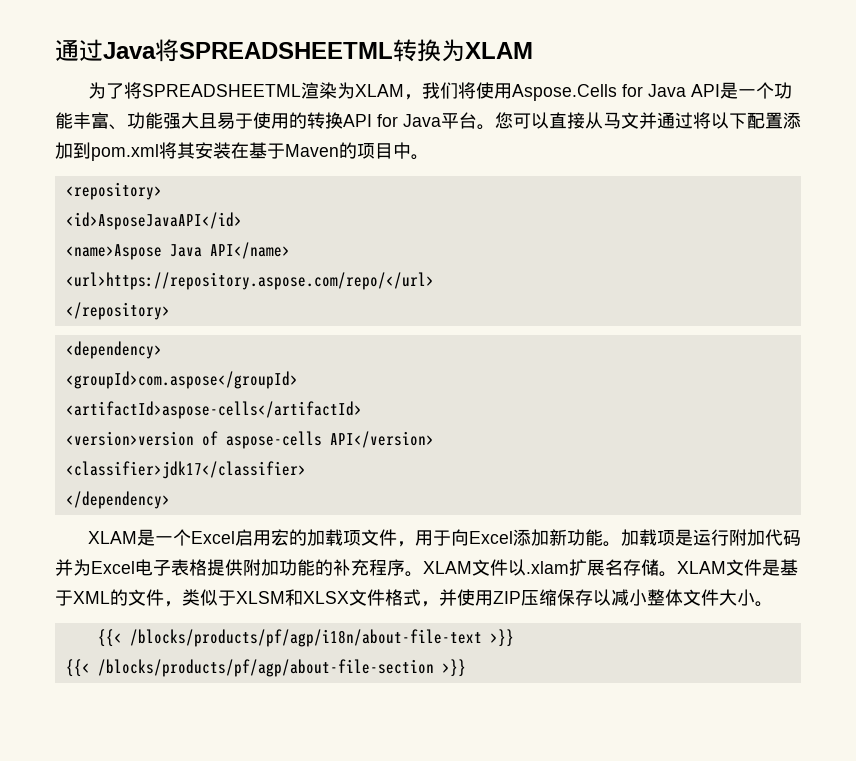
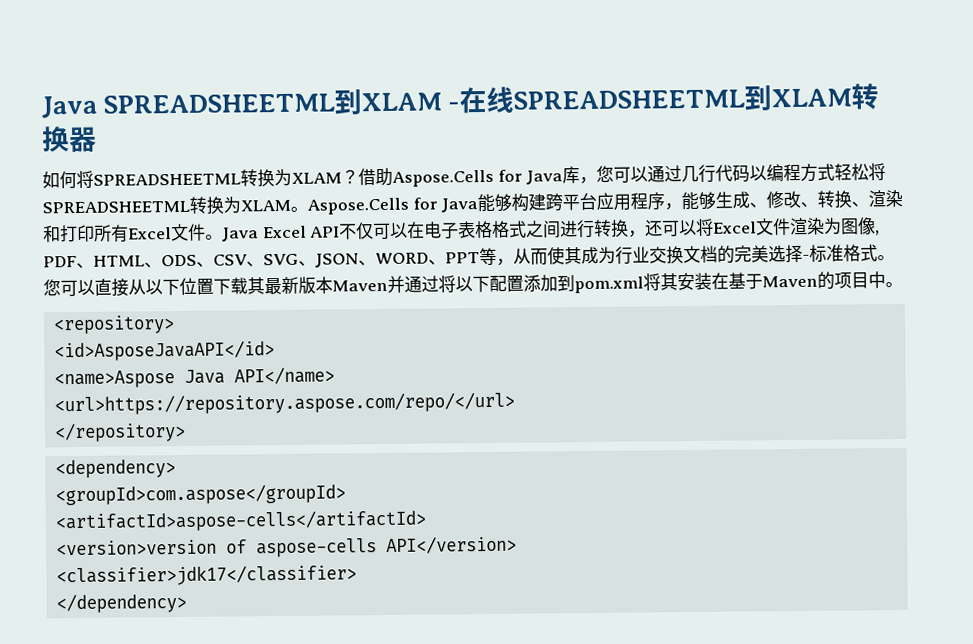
[55,39,533,62] [87,82,792,101] [55,112,639,130] 通过Java将SPREADSHEETML转换为XLAM // 为了将SPREADSHEETML渲染为XLAM，我们将使用Aspose.Cells for Java API是一个功能丰富、功能强大且易于使用的转换API for Java平台。您可以直接从马文 -> [41,83,880,119] [42,126,97,153] [42,163,887,189] [42,189,904,215] [43,217,881,243] [43,244,895,269] [43,276,388,297] Java SPREADSHEETML到XLAM -在线SPREADSHEETML到XLAM转换器 // 如何将SPREADSHEETML转换为XLAM？借助Aspose.Cells for Java库，您可以通过几行代码以编程方式轻松将SPREADSHEETML转换为XLAM。Aspose.Cells for Java能够构建跨平台应用程序，能够生成、修改、转换、渲染和打印所有Excel文件。Java Excel API不仅可以在电子表格格式之间进行转换，还可以将Excel文件渲染为图像, PDF、HTML、ODS、CSV、SVG、JSON、WORD、PPT等，从而使其成为行业交换文档的完美选择-标准格式。您可以直接从以下位置下载其最新版本Maven
[87,529,801,547] [55,559,798,577] [55,589,773,607] [97,629,514,647] [65,659,466,677] // XLAM是一个Excel启用宏的加载项文件，用于向Excel添加新功能。加载项是运行附加代码并为Excel电子表格提供附加功能的补充程序。XLAM文件以.xlam扩展名存储。XLAM文件是基于XML的文件，类似于XLSM和XLSX文件格式，并使用ZIP压缩保存以减小整体文件大小。 // {{< /blocks/products/pf/agp/i18n/about-file-text >}} // {{< /blocks/products/pf/agp/about-file-section >}} -> (188, 603) none

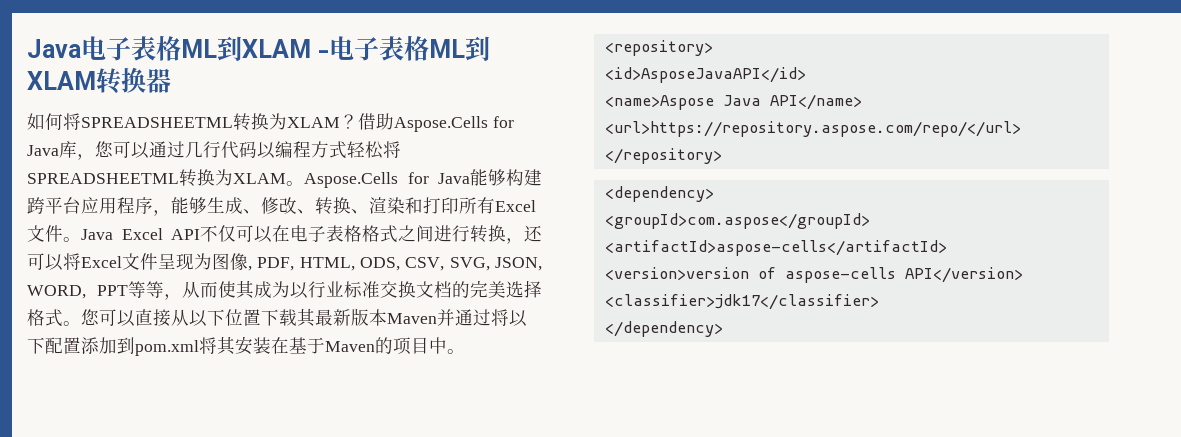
[41,86,746,119] Java SPREADSHEETML到XLAM -在线SPREADSHEETML -> [27,35,465,61] Java电子表格ML到XLAM -电子表格ML
[789,217,826,236] 渲染 -> [158,253,194,270] 呈现
[43,252,480,269] PDF、HTML、ODS、CSV、SVG、JSON、WORD、PPT -> [257,257,542,271] [27,281,146,299] PDF, HTML, ODS, CSV, SVG, JSON, WORD, PPT等
[615,246,650,265] 行业 -> [290,281,380,299] 以行业标准
[802,244,844,263] -标准 -> (542, 289) none

